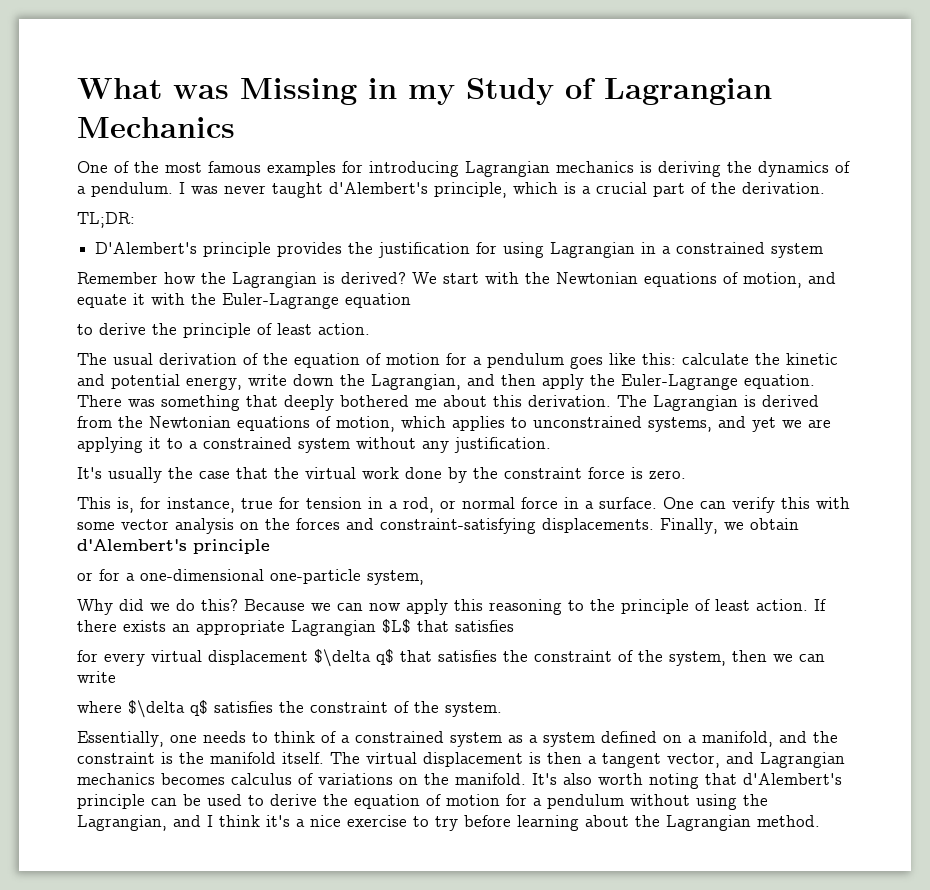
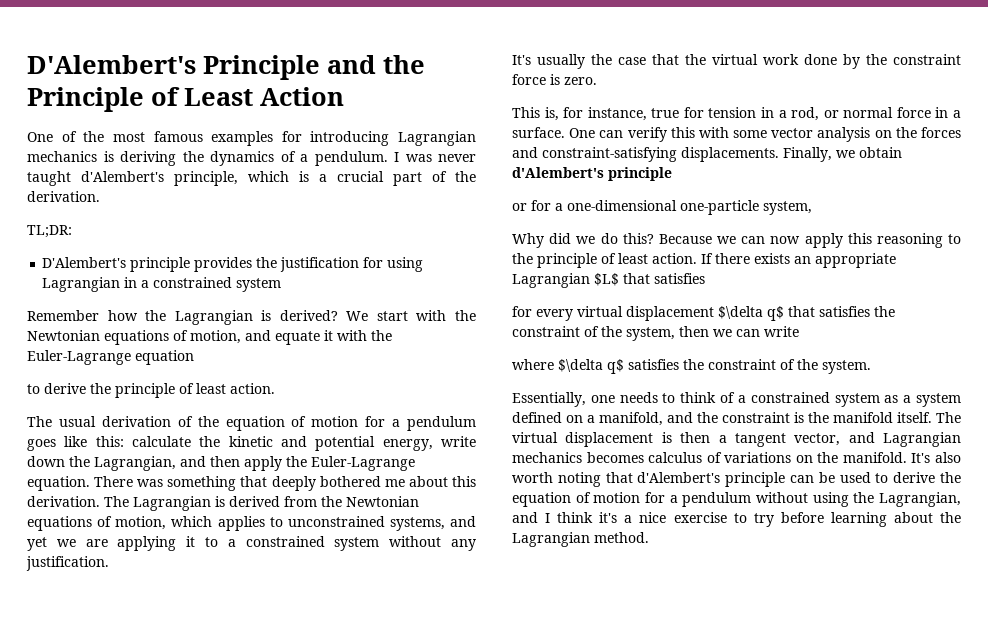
[77,78,772,105] [77,117,235,138] What was Missing in my Study of Lagrangian Mechanics -> [27,55,425,80] [27,87,344,112] D'Alembert's Principle and the Principle of Least Action

